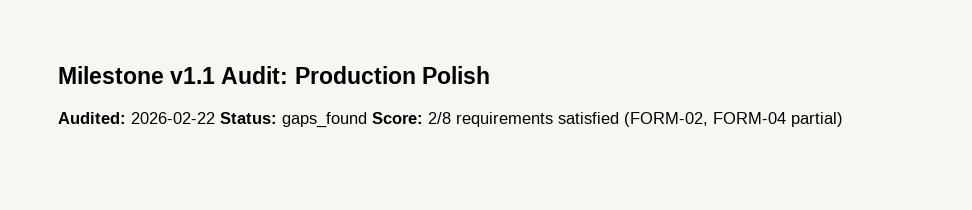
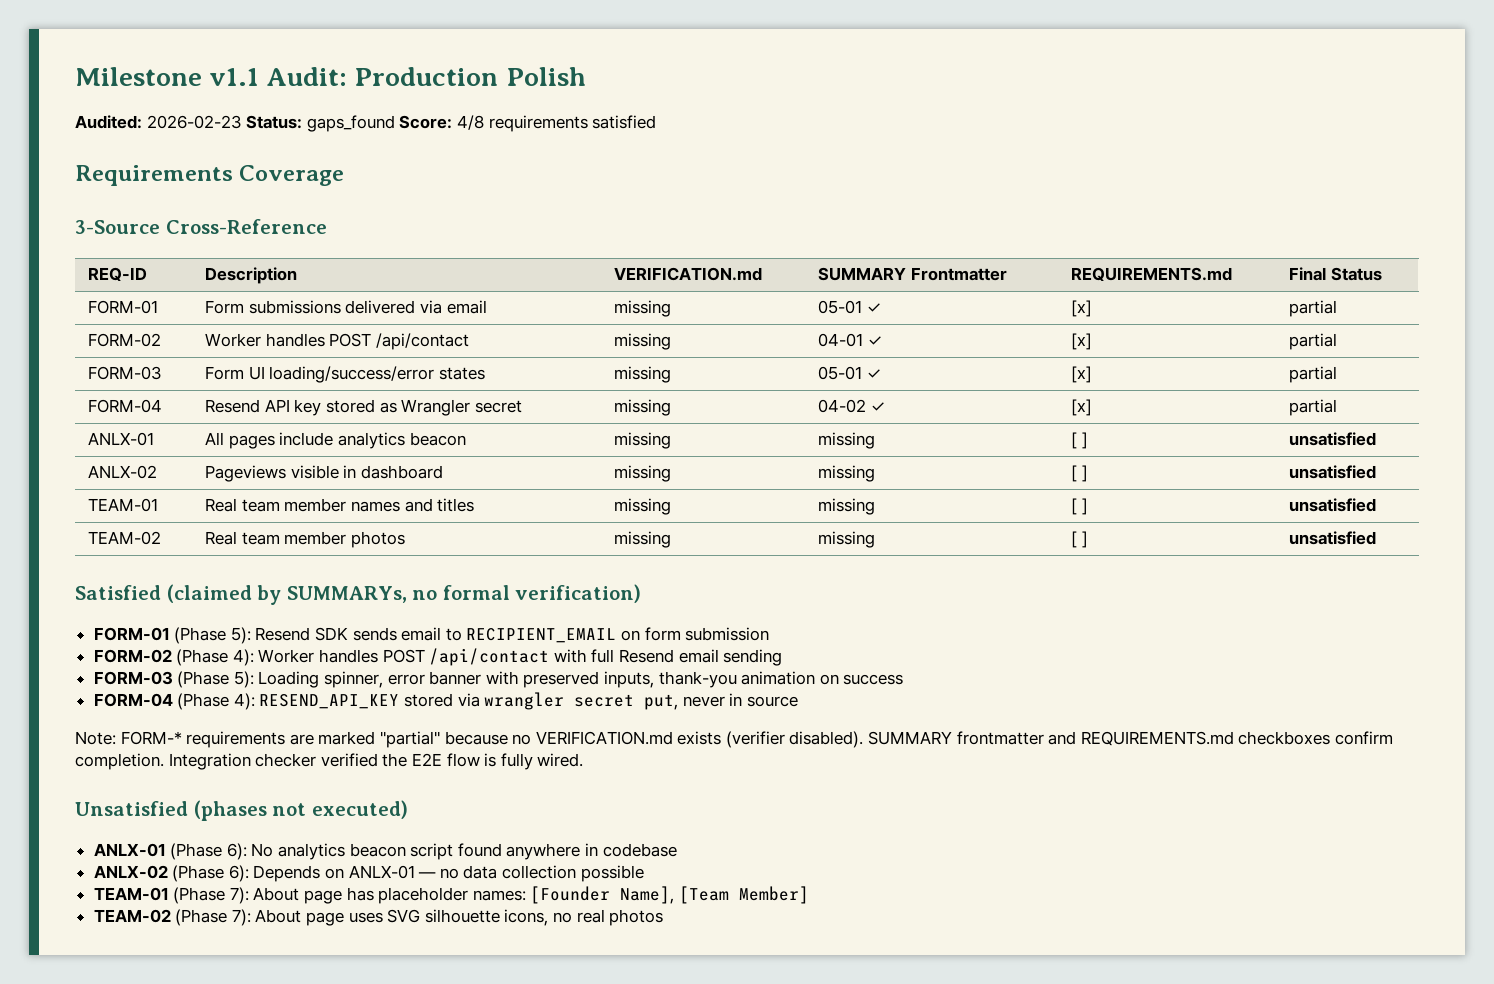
[131,112,215,124] 2026-02-22 -> [146,115,242,129] 2026-02-23
[428,112,451,124] 2/8 -> [456,115,484,130] 4/8
[624,112,843,127] (FORM-02, FORM-04 partial) -> [75,165,345,186] [75,219,327,234] [88,267,148,281] [205,267,298,284] [614,267,763,281] [818,267,1007,281] [1071,267,1233,281] [1289,267,1382,281] [88,300,159,314] [205,300,487,314] [614,300,672,317] [818,300,881,314] [1071,300,1093,317] [1289,300,1338,317] [88,333,162,347] [205,333,469,350] [614,333,672,350] [818,333,882,347] [1071,333,1093,350] [1289,333,1338,350] [88,366,163,380] [205,366,485,383] [614,366,672,383] [818,366,881,380] [1071,366,1093,383] [1289,366,1338,383] [88,399,163,413] [205,399,522,416] [614,399,672,416] [818,399,885,413] [1071,399,1093,416] [1289,399,1338,416] [88,432,155,446] [205,432,466,449] [614,432,672,449] [818,432,876,449] [1071,432,1088,449] [1289,432,1377,446] [88,465,158,479] [205,465,443,482] [614,465,672,482] [818,465,876,482] [1071,465,1088,482] [1289,465,1377,479] [88,498,159,512] [205,498,475,512] [614,498,672,515] [818,498,876,515] [1071,498,1088,515] [1289,498,1377,512] [88,531,162,545] [205,531,405,548] [614,531,672,548] [818,531,876,548] [1071,531,1088,548] [1289,531,1377,545] [75,584,642,605] [93,627,770,644] [93,648,783,666] [93,671,904,688] [93,692,799,710] [75,731,1394,748] [75,753,584,770] [75,800,408,821] [93,843,677,860] [93,865,644,882] [93,886,810,904] [93,909,664,926] // Requirements Coverage // 3-Source Cross-Reference // REQ-ID | Description | VERIFICATION.md | SUMMARY Frontmatter | REQUIREMENTS.md | Final Status // FORM-01 | Form submissions delivered via email | missing | 05-01 ✓ | [x] | partial // FORM-02 | Worker handles POST /api/contact | missing | 04-01 ✓ | [x] | partial // FORM-03 | Form UI loading/success/error states | missing | 05-01 ✓ | [x] | partial // FORM-04 | Resend API key stored as Wrangler secret | missing | 04-02 ✓ | [x] | partial // ANLX-01 | All pages include analytics beacon | missing | missing | [ ] | unsatisfied // ANLX-02 | Pageviews visible in dashboard | missing | missing | [ ] | unsatisfied // TEAM-01 | Real team member names and titles | missing | missing | [ ] | unsatisfied // TEAM-02 | Real team member photos | missing | missing | [ ] | unsatisfied // Satisfied (claimed by SUMMARYs, no formal verification) // FORM-01 (Phase 5): Resend SDK sends email to RECIPIENT_EMAIL on form submission // FORM-02 (Phase 4): Worker handles POST /api/contact with full Resend email sending // FORM-03 (Phase 5): Loading spinner, error banner with preserved inputs, thank-you animation on success // FORM-04 (Phase 4): RESEND_API_KEY stored via wrangler secret put, never in source // Note: FORM-* requirements are marked "partial" because no VERIFICATION.md exists (verifier disabled). SUMMARY frontmatter and REQUIREMENTS.md checkboxes confirm completion. Integration checker verified the E2E flow is fully wired. // Unsatisfied (phases not executed) // ANLX-01 (Phase 6): No analytics beacon script found anywhere in codebase // ANLX-02 (Phase 6): Depends on ANLX-01 — no data collection possible // TEAM-01 (Phase 7): About page has placeholder names: [Founder Name], [Team Member] // TEAM-02 (Phase 7): About page uses SVG silhouette icons, no real photos

